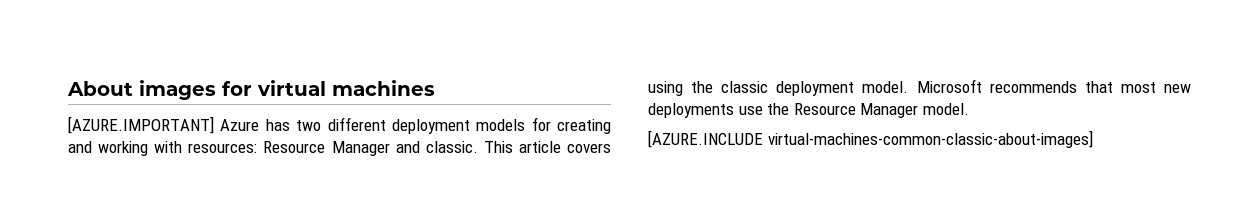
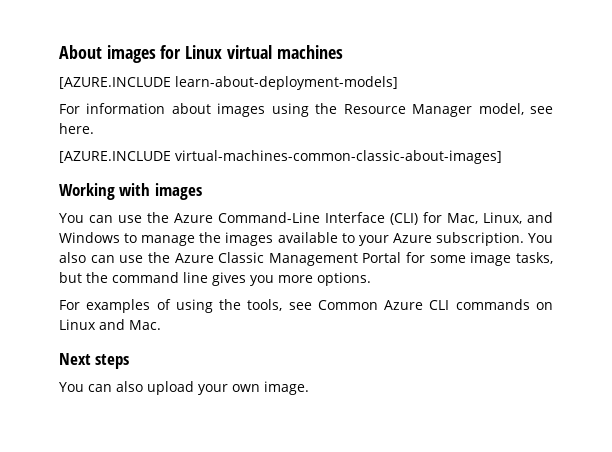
(252, 88) none -> [185,45,223,59] Linux
[68,116,611,134] [68,141,612,156] [648,79,1191,96] [648,103,969,118] [648,130,1093,148] [AZURE.IMPORTANT] Azure has two different deployment models for creating and working with resources: Resource Manager and classic. This article covers using the classic deployment model. Microsoft recommends that most new deployments use the Resource Manager model. // [AZURE.INCLUDE virtual-machines-common-classic-about-images] -> [59,76,398,90] [59,103,553,117] [59,123,94,134] [59,150,502,164] [59,183,202,200] [59,212,553,225] [59,232,554,246] [59,252,553,266] [59,272,371,286] [59,299,553,313] [59,319,161,330] [59,353,130,369] [59,381,309,395] [AZURE.INCLUDE learn-about-deployment-models] // For information about images using the Resource Manager model, see here. // [AZURE.INCLUDE virtual-machines-common-classic-about-images] // Working with images // You can use the Azure Command-Line Interface (CLI) for Mac, Linux, and Windows to manage the images available to your Azure subscription. You also can use the Azure Classic Management Portal for some image tasks, but the command line gives you more options. // For examples of using the tools, see Common Azure CLI commands on Linux and Mac. // Next steps // You can also upload your own image.

